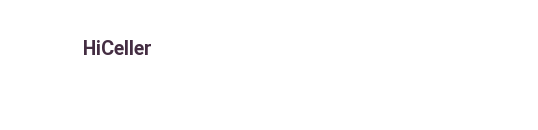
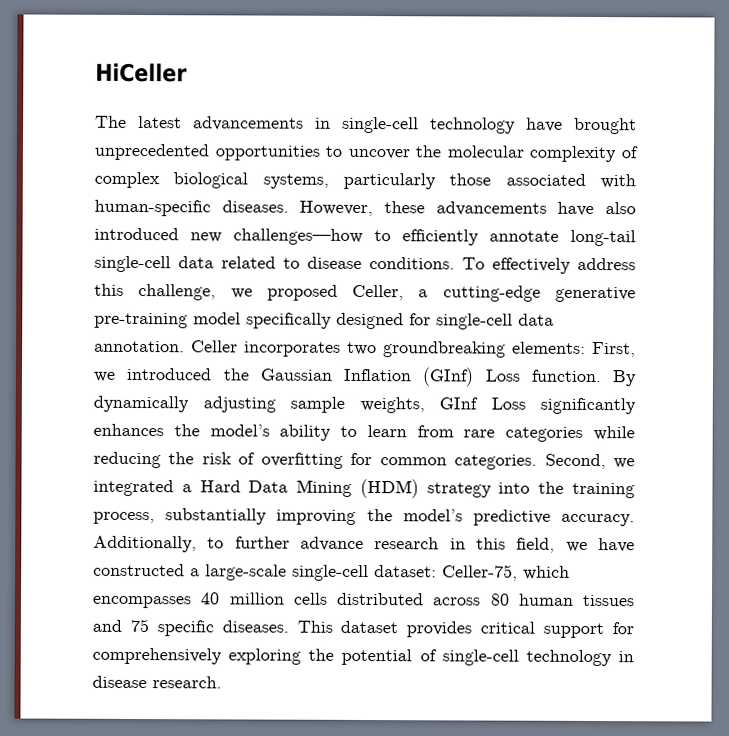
(152, 47) none -> [95,115,637,135] [94,143,638,163] [94,171,636,190] [94,199,637,217] [94,227,636,247] [94,255,636,274] [94,283,636,303] [94,312,554,330] [94,340,636,358] [93,367,636,387] [93,395,636,415] [93,423,635,442] [93,451,635,470] [93,478,635,499] [93,508,636,527] [93,535,635,553] [93,563,570,582] [92,592,635,609] [92,618,635,639] [92,647,634,667] [92,675,222,689] // The latest advancements in single-cell technology have brought unprecedented opportunities to uncover the molecular complexity of complex biological systems, particularly those associated with human-specific diseases. However, these advancements have also introduced new challenges—how to efficiently annotate long-tail single-cell data related to disease conditions. To effectively address this challenge, we proposed Celler, a cutting-edge generative pre-training model specifically designed for single-cell data annotation. Celler incorporates two groundbreaking elements: First, we introduced the Gaussian Inflation (GInf) Loss function. By dynamically adjusting sample weights, GInf Loss significantly enhances the model’s ability to learn from rare categories while reducing the risk of overfitting for common categories. Second, we integrated a Hard Data Mining (HDM) strategy into the training process, substantially improving the model’s predictive accuracy. Additionally, to further advance research in this field, we have constructed a large-scale single-cell dataset: Celler-75, which encompasses 40 million cells distributed across 80 human tissues and 75 specific diseases. This dataset provides critical support for comprehensively exploring the potential of single-cell technology in disease research.

